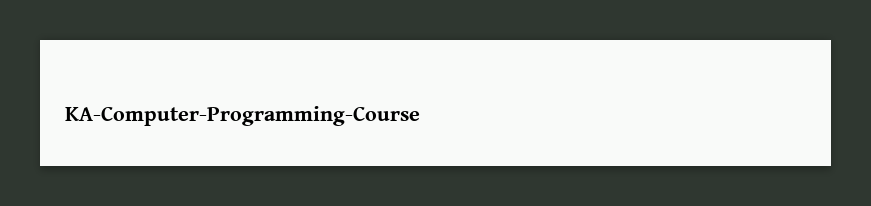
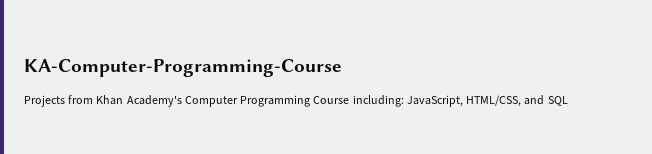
(420, 116) none -> [24,95,568,107] // Projects from Khan Academy's Computer Programming Course including: JavaScript, HTML/CSS, and SQL

